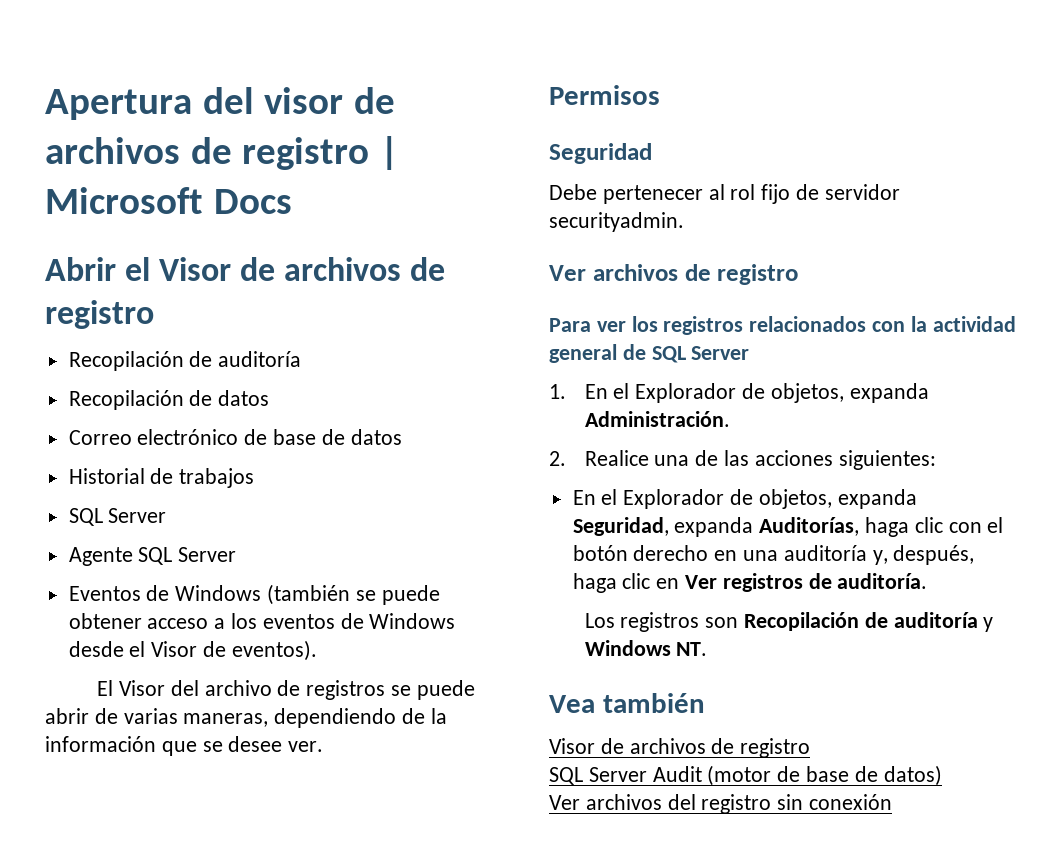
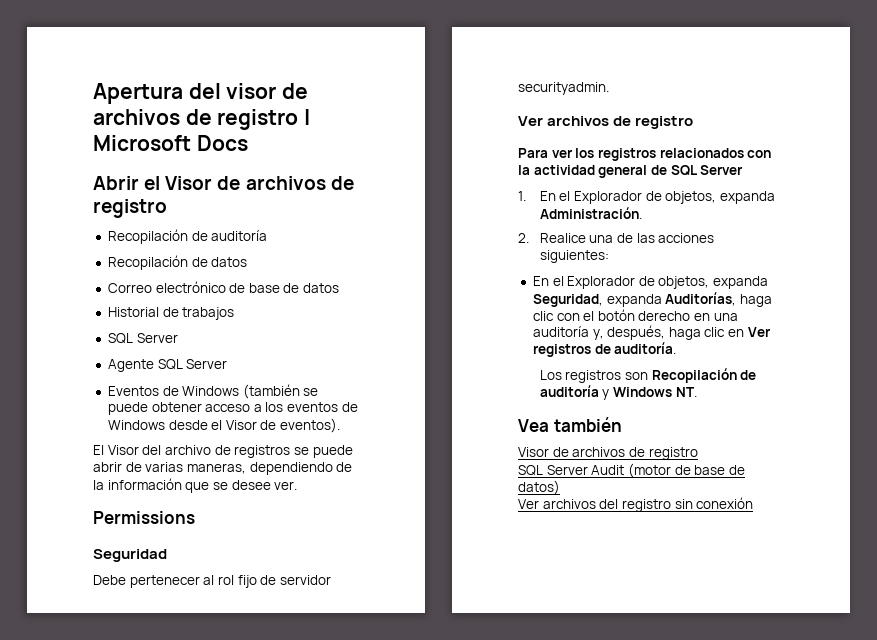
[549,85,660,105] Permisos -> [93,511,195,524] Permissions

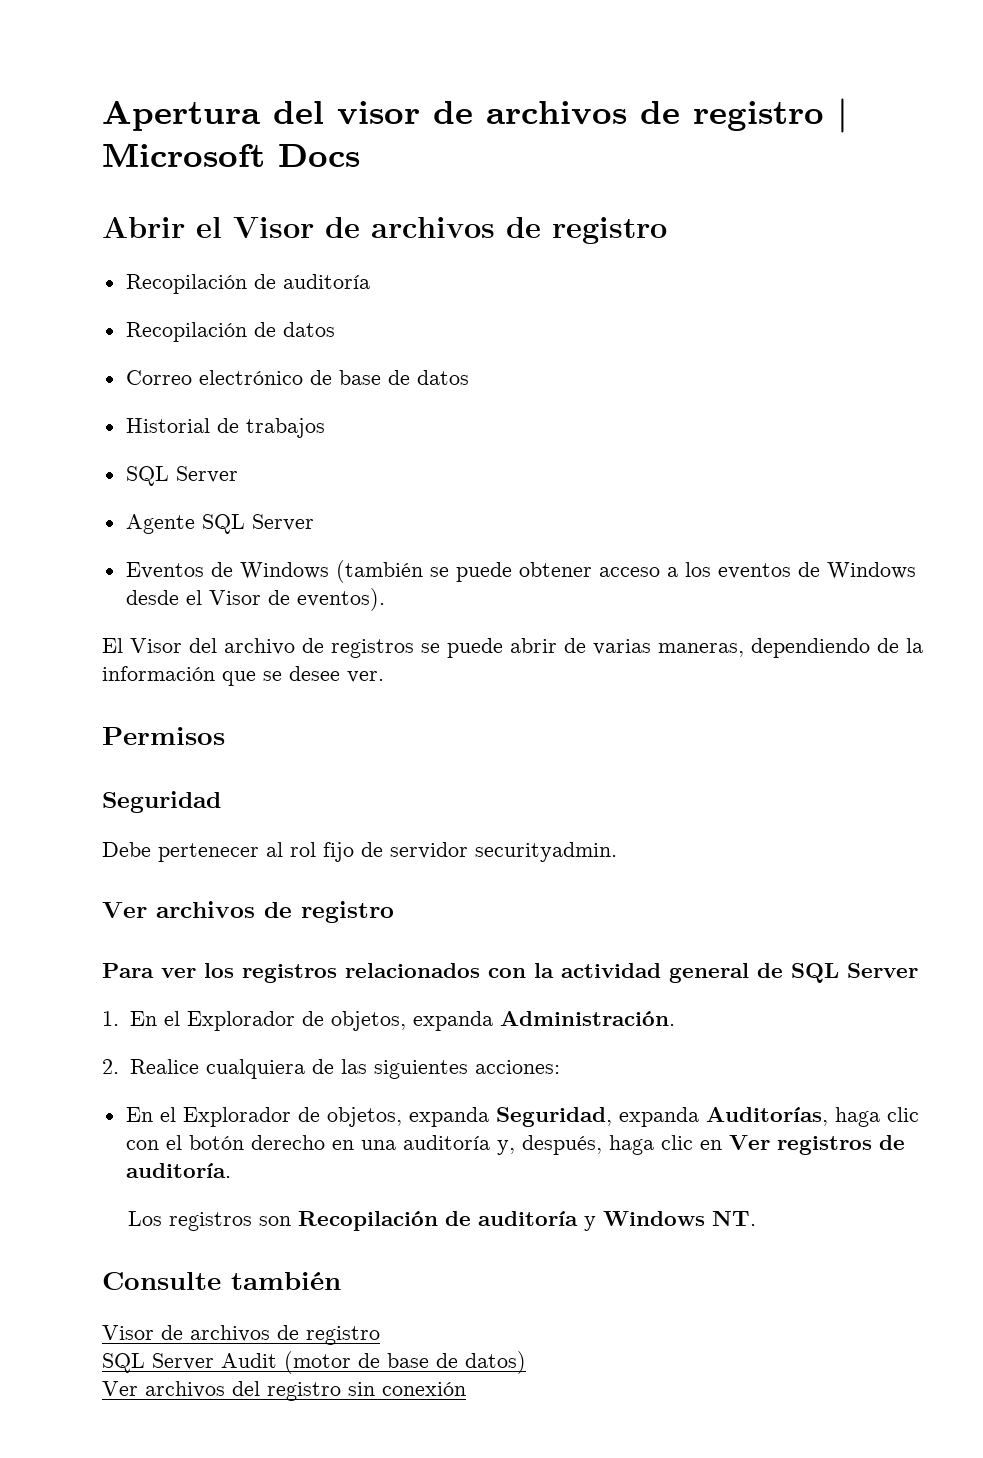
[93,511,195,524] Permissions -> [102,727,225,745] Permisos
[589,235,614,243] una -> [205,1059,305,1079] cualquiera
[658,233,715,243] [539,250,609,263] acciones siguientes: -> [373,1060,560,1079] siguientes acciones:
[518,419,549,432] Vea -> [102,1272,221,1290] Consulte

